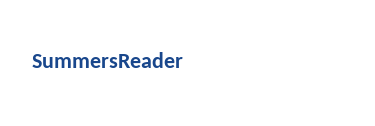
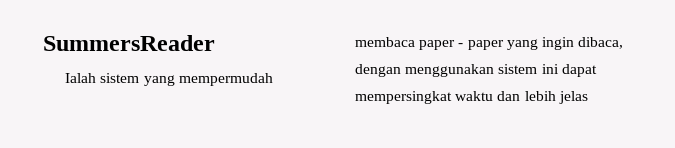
(183, 60) none -> [65,73,273,86] [355,37,624,50] [355,64,597,77] [355,91,588,104] // Ialah sistem yang mempermudah membaca paper - paper yang ingin dibaca, dengan menggunakan sistem ini dapat mempersingkat waktu dan lebih jelas

